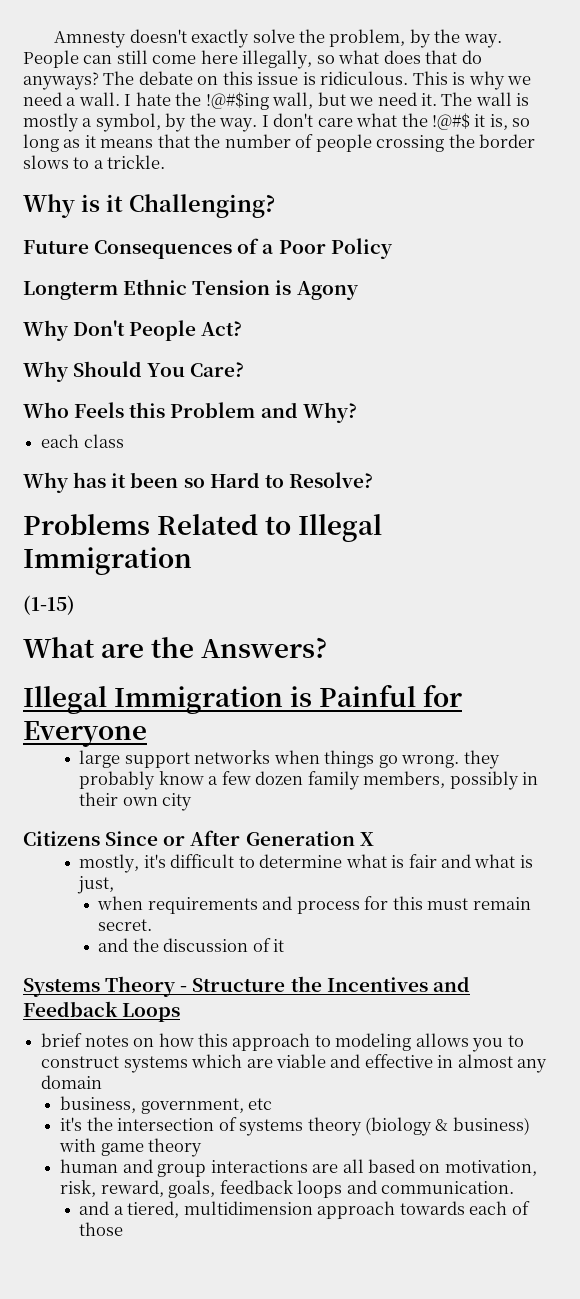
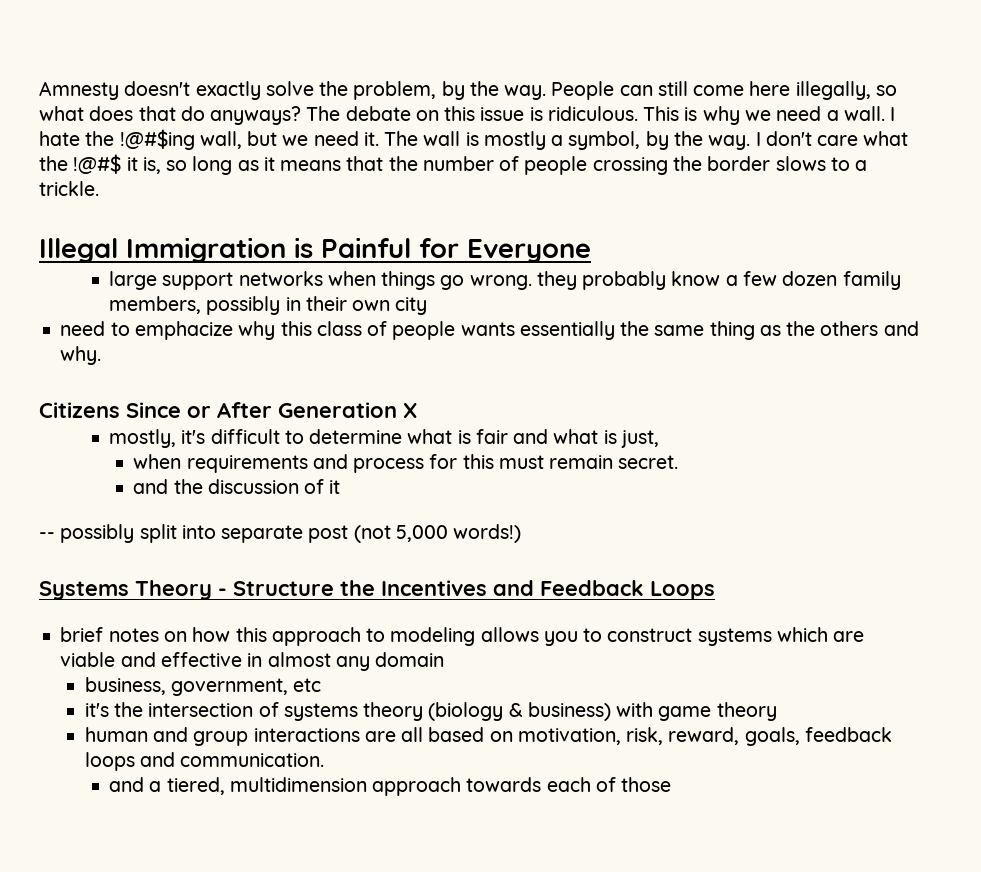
[23,194,275,218] [23,238,393,259] [23,279,359,300] [23,320,243,341] [23,361,245,382] [23,402,357,423] [41,434,124,448] [23,472,373,493] [23,514,383,542] [23,547,192,575] [23,595,75,615] [23,637,328,658] // Why is it Challenging? // Future Consequences of a Poor Policy // Longterm Ethnic Tension is Agony // Why Don't People Act? // Why Should You Care? // Who Feels this Problem and Why? // each class // Why has it been so Hard to Resolve? // Problems Related to Illegal Immigration // (1-15) // What are the Answers? -> (99, 188) none
(193, 802) none -> [60,321,919,340] [60,346,102,365] // need to emphacize why this class of people wants essentially the same thing as the others and why.
(285, 945) none -> [39,524,522,543] // -- possibly split into separate post (not 5,000 words!)

